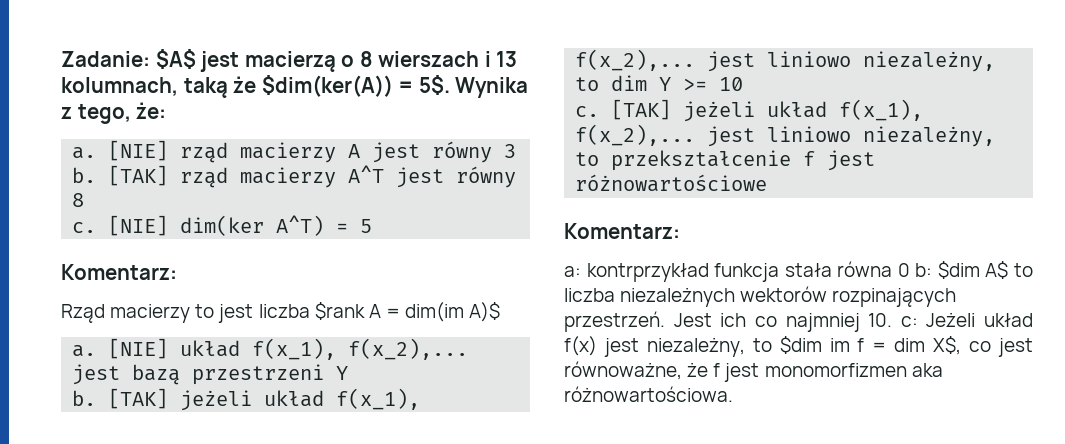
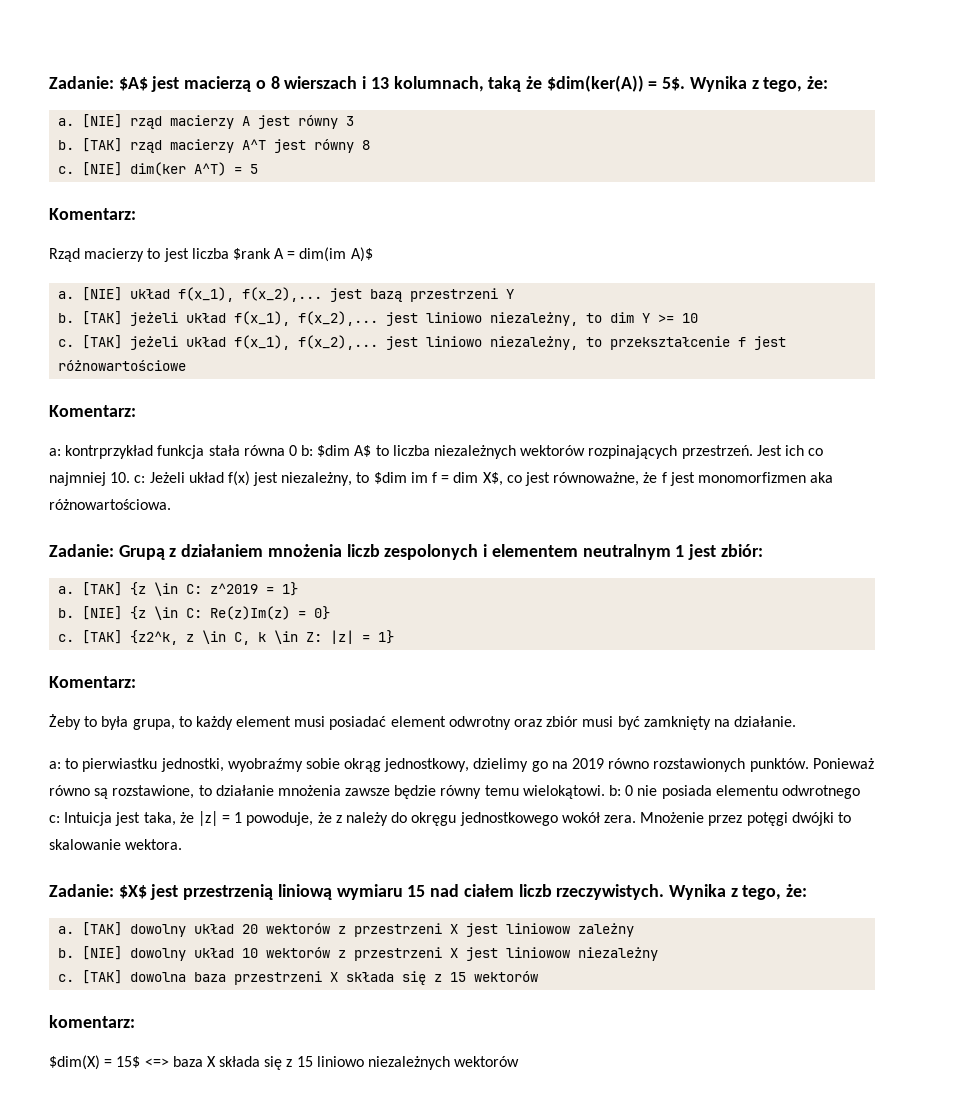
(733, 394) none -> [49,544,763,560] [58,582,299,596] [58,606,331,620] [58,630,395,645] [49,676,136,688] [49,714,797,730] [49,758,874,772] [49,785,860,799] [49,811,851,826] [49,839,183,850] [49,884,808,900] [58,922,635,937] [58,946,659,961] [58,970,539,985] [49,1015,135,1028] [49,1055,520,1070] // Zadanie: Grupą z działaniem mnożenia liczb zespolonych i elementem neutralnym 1 jest zbiór: // a. [TAK] {z \in C: z^2019 = 1} // b. [NIE] {z \in C: Re(z)Im(z) = 0} // c. [TAK] {z2^k, z \in C, k \in Z: |z| = 1} // Komentarz: // Żeby to była grupa, to każdy element musi posiadać element odwrotny oraz zbiór musi być zamknięty na działanie. // a: to pierwiastku jednostki, wyobraźmy sobie okrąg jednostkowy, dzielimy go na 2019 równo rozstawionych punktów. Ponieważ równo są rozstawione, to działanie mnożenia zawsze będzie równy temu wielokątowi. b: 0 nie posiada elementu odwrotnego c: Intuicja jest taka, że |z| = 1 powoduje, że z należy do okręgu jednostkowego wokół zera. Mnożenie przez potęgi dwójki to skalowanie wektora. // Zadanie: $X$ jest przestrzenią liniową wymiaru 15 nad ciałem liczb rzeczywistych. Wynika z tego, że: // a. [TAK] dowolny układ 20 wektorów z przestrzeni X jest liniowow zależny // b. [NIE] dowolny układ 10 wektorów z przestrzeni X jest liniowow niezależny // c. [TAK] dowolna baza przestrzeni X składa się z 15 wektorów // komentarz: // $dim(X) = 15$ <=> baza X składa się z 15 liniowo niezależnych wektorów

